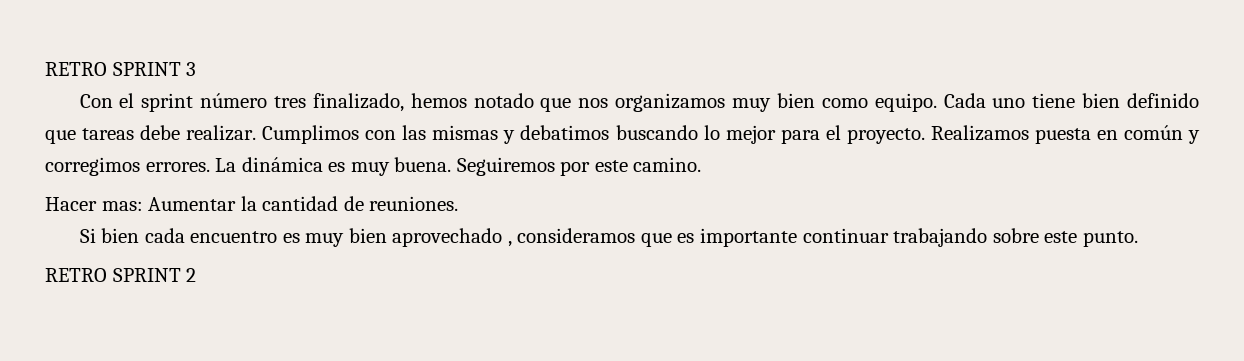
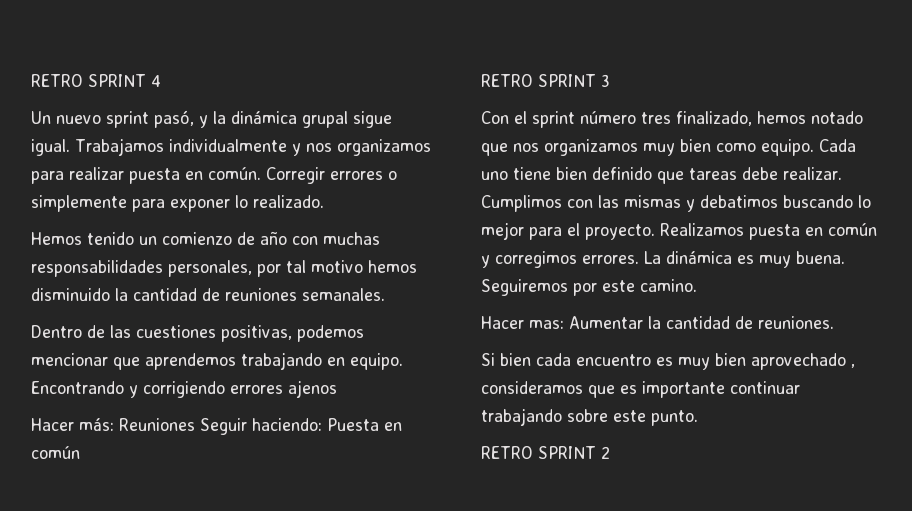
[45,62,181,76] RETRO SPRINT -> [31,74,161,87] [31,110,392,128] [31,138,431,156] [31,167,397,184] [31,195,324,212] [31,231,380,245] [31,260,417,277] [31,288,385,301] [31,325,364,342] [31,352,403,370] [31,380,337,398] [31,418,402,435] [31,446,80,459] [481,74,596,87] RETRO SPRINT 4 // Un nuevo sprint pasó, y la dinámica grupal sigue igual. Trabajamos individualmente y nos organizamos para realizar puesta en común. Corregir errores o simplemente para exponer lo realizado. // Hemos tenido un comienzo de año con muchas responsabilidades personales, por tal motivo hemos disminuido la cantidad de reuniones semanales. // Dentro de las cuestiones positivas, podemos mencionar que aprendemos trabajando en equipo. Encontrando y corrigiendo errores ajenos // Hacer más: Reuniones Seguir haciendo: Puesta en común // RETRO SPRINT

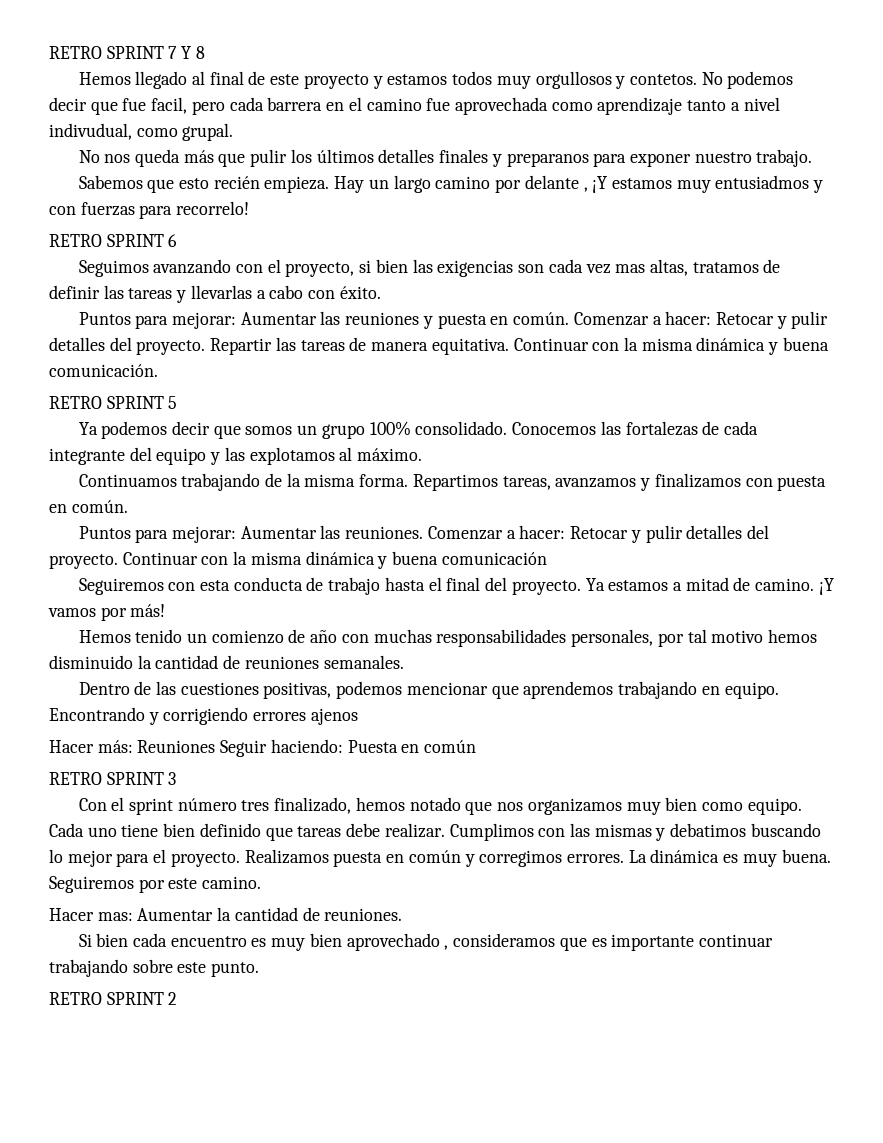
[31,74,161,87] [31,110,392,128] [31,138,431,156] [31,167,397,184] [31,195,324,212] RETRO SPRINT 4 // Un nuevo sprint pasó, y la dinámica grupal sigue igual. Trabajamos individualmente y nos organizamos para realizar puesta en común. Corregir errores o simplemente para exponer lo realizado. -> [49,46,205,59] [78,71,794,89] [49,97,780,115] [49,123,234,141] [78,149,813,167] [78,175,824,193] [49,201,250,219] [49,234,178,247] [78,259,781,277] [49,285,381,303] [78,311,829,329] [49,337,829,355] [49,364,158,377] [49,396,178,409] [78,421,758,439] [49,447,423,465] [78,473,827,491] [49,500,128,513] [78,525,769,543] [49,551,547,569] [78,577,834,595] [48,604,166,621] RETRO SPRINT 7 Y 8 // Hemos llegado al final de este proyecto y estamos todos muy orgullosos y contetos. No podemos decir que fue facil, pero cada barrera en el camino fue aprovechada como aprendizaje tanto a nivel indivudual, como grupal. // No nos queda más que pulir los últimos detalles finales y preparanos para exponer nuestro trabajo. // Sabemos que esto recién empieza. Hay un largo camino por delante , ¡Y estamos muy entusiadmos y con fuerzas para recorrelo! // RETRO SPRINT 6 // Seguimos avanzando con el proyecto, si bien las exigencias son cada vez mas altas, tratamos de definir las tareas y llevarlas a cabo con éxito. // Puntos para mejorar: Aumentar las reuniones y puesta en común. Comenzar a hacer: Retocar y pulir detalles del proyecto. Repartir las tareas de manera equitativa. Continuar con la misma dinámica y buena comunicación. // RETRO SPRINT 5 // Ya podemos decir que somos un grupo 100% consolidado. Conocemos las fortalezas de cada integrante del equipo y las explotamos al máximo. // Continuamos trabajando de la misma forma. Repartimos tareas, avanzamos y finalizamos con puesta en común. // Puntos para mejorar: Aumentar las reuniones. Comenzar a hacer: Retocar y pulir detalles del proyecto. Continuar con la misma dinámica y buena comunicación // Seguiremos con esta conducta de trabajo hasta el final del proyecto. Ya estamos a mitad de camino. ¡Y vamos por más!

